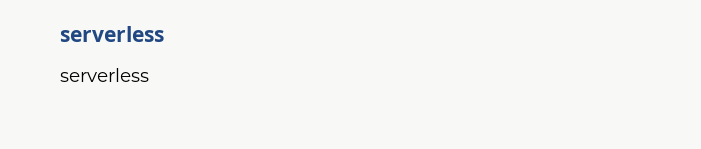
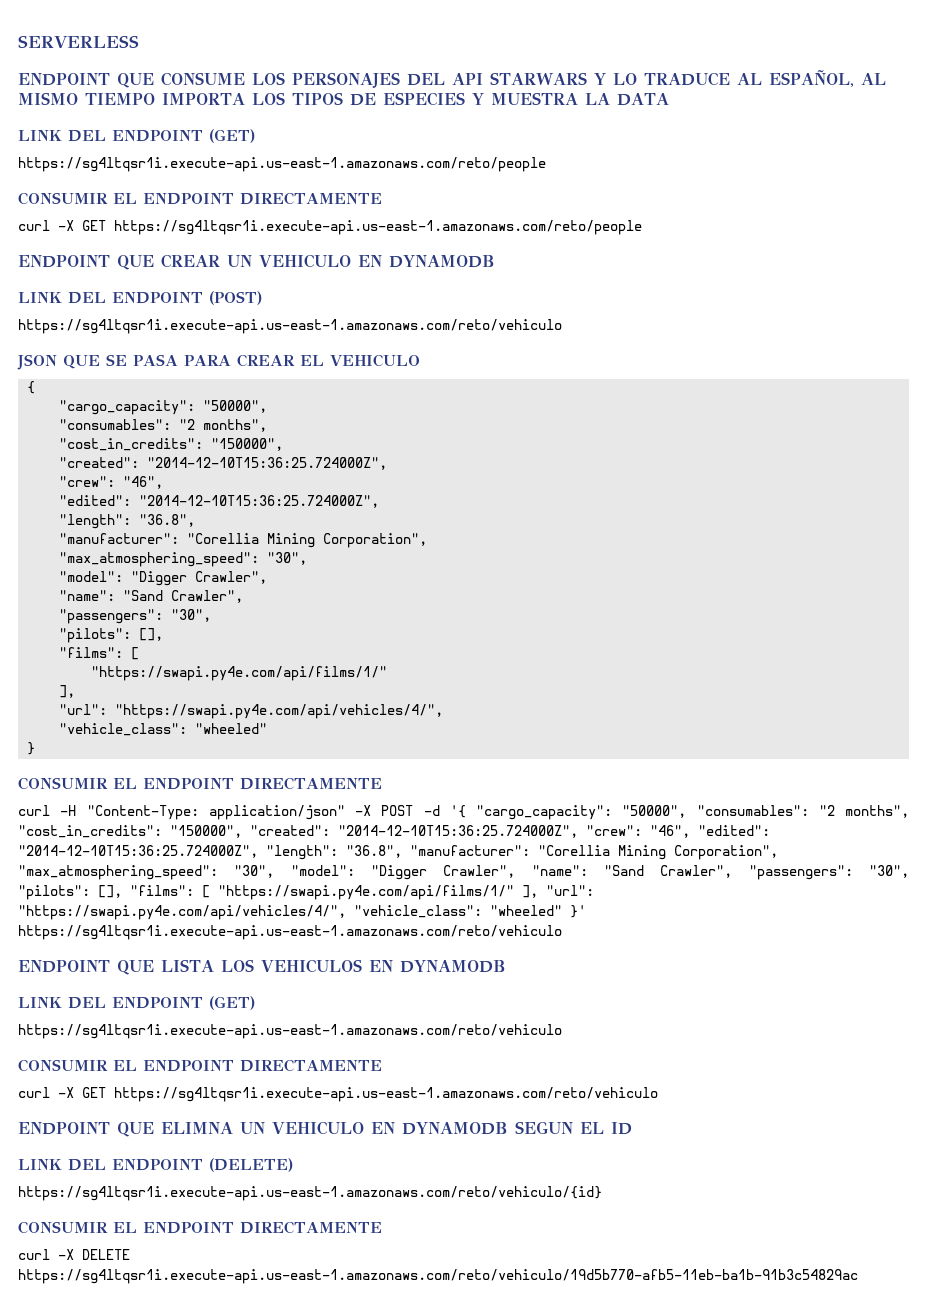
[60,26,164,42] [60,68,149,82] serverless // serverless -> [18,35,139,48] [18,70,886,88] [18,92,669,106] [18,129,255,143] [18,157,546,172] [18,192,382,205] [18,220,642,235] [18,254,495,270] [18,291,262,305] [18,319,562,334] [17,354,420,370] [27,381,35,394] [59,400,267,415] [59,419,267,432] [59,438,283,451] [59,457,387,470] [59,476,163,489] [59,495,379,508] [59,514,195,529] [59,533,427,548] [59,552,307,567] [59,571,267,586] [59,590,243,603] [59,609,211,624] [59,628,163,643] [59,647,139,660] [91,666,387,681] [59,685,75,698] [59,704,443,719] [59,723,267,736] [27,742,35,755] [18,777,382,790] [18,805,909,820] [18,825,770,838] [18,845,778,860] [18,865,910,880] [18,885,594,900] [18,905,586,920] [18,925,562,940] [18,959,506,975] [18,996,255,1010] [18,1024,562,1039] [18,1059,382,1072] [18,1087,658,1102] [18,1121,632,1137] [18,1158,293,1172] [18,1186,602,1201] [18,1221,382,1234] [18,1249,130,1260] [18,1269,858,1284] SERVERLESS // ENDPOINT QUE CONSUME LOS PERSONAJES DEL API STARWARS Y LO TRADUCE AL ESPAÑOL, AL MISMO TIEMPO IMPORTA LOS TIPOS DE ESPECIES Y MUESTRA LA DATA // LINK DEL ENDPOINT (GET) // https://sg4ltqsr1i.execute-api.us-east-1.amazonaws.com/reto/people // CONSUMIR EL ENDPOINT DIRECTAMENTE // curl -X GET https://sg4ltqsr1i.execute-api.us-east-1.amazonaws.com/reto/people // ENDPOINT QUE CREAR UN VEHICULO EN DYNAMODB // LINK DEL ENDPOINT (POST) // https://sg4ltqsr1i.execute-api.us-east-1.amazonaws.com/reto/vehiculo // JSON QUE SE PASA PARA CREAR EL VEHICULO // { // "cargo_capacity": "50000", // "consumables": "2 months", // "cost_in_credits": "150000", // "created": "2014-12-10T15:36:25.724000Z", // "crew": "46", // "edited": "2014-12-10T15:36:25.724000Z", // "length": "36.8", // "manufacturer": "Corellia Mining Corporation", // "max_atmosphering_speed": "30", // "model": "Digger Crawler", // "name": "Sand Crawler", // "passengers": "30", // "pilots": [], // "films": [ // "https://swapi.py4e.com/api/films/1/" // ], // "url": "https://swapi.py4e.com/api/vehicles/4/", // "vehicle_class": "wheeled" // } // CONSUMIR EL ENDPOINT DIRECTAMENTE // curl -H "Content-Type: application/json" -X POST -d '{ "cargo_capacity": "50000", "consumables": "2 months", "cost_in_credits": "150000", "created": "2014-12-10T15:36:25.724000Z", "crew": "46", "edited": "2014-12-10T15:36:25.724000Z", "length": "36.8", "manufacturer": "Corellia Mining Corporation", "max_atmosphering_speed": "30", "model": "Digger Crawler", "name": "Sand Crawler", "passengers": "30", "pilots": [], "films": [ "https://swapi.py4e.com/api/films/1/" ], "url": "https://swapi.py4e.com/api/vehicles/4/", "vehicle_class": "wheeled" }' https://sg4ltqsr1i.execute-api.us-east-1.amazonaws.com/reto/vehiculo // ENDPOINT QUE LISTA LOS VEHICULOS EN DYNAMODB // LINK DEL ENDPOINT (GET) // https://sg4ltqsr1i.execute-api.us-east-1.amazonaws.com/reto/vehiculo // CONSUMIR EL ENDPOINT DIRECTAMENTE // curl -X GET https://sg4ltqsr1i.execute-api.us-east-1.amazonaws.com/reto/vehiculo // ENDPOINT QUE ELIMNA UN VEHICULO EN DYNAMODB SEGUN EL ID // LINK DEL ENDPOINT (DELETE) // https://sg4ltqsr1i.execute-api.us-east-1.amazonaws.com/reto/vehiculo/{id} // CONSUMIR EL ENDPOINT DIRECTAMENTE // curl -X DELETE https://sg4ltqsr1i.execute-api.us-east-1.amazonaws.com/reto/vehiculo/19d5b770-afb5-11eb-ba1b-91b3c54829ac

